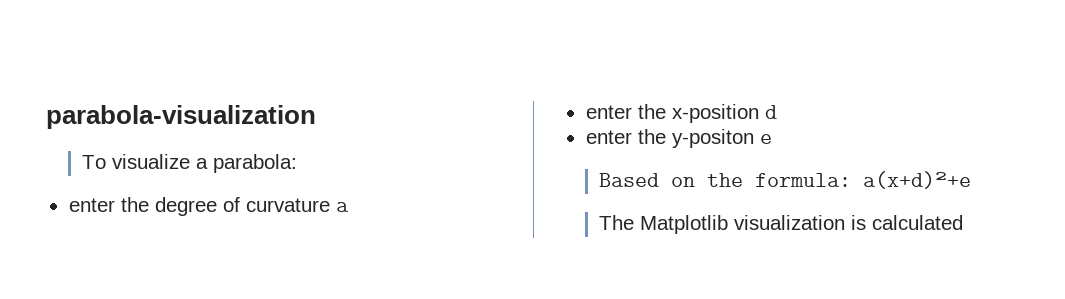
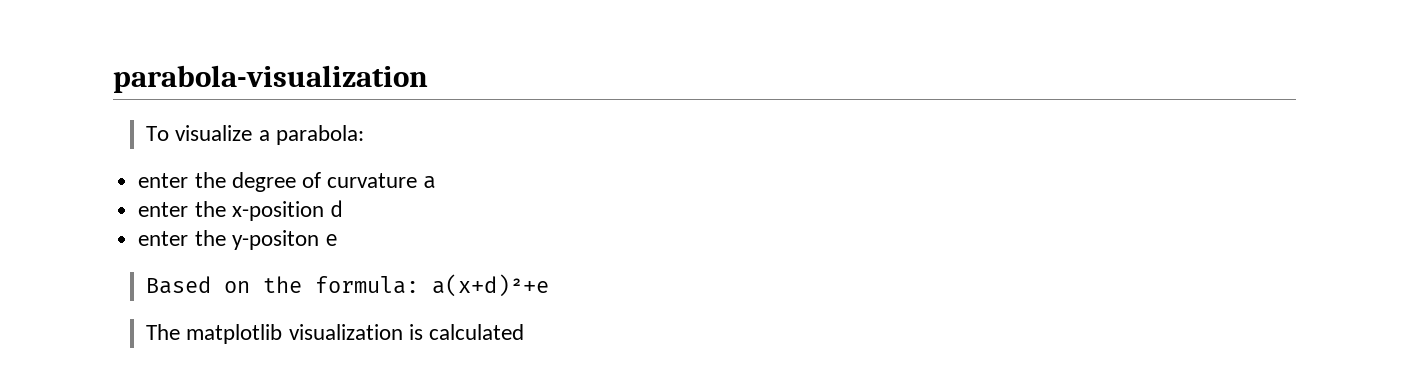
[640,215,729,234] Matplotlib -> [186,324,283,344] matplotlib

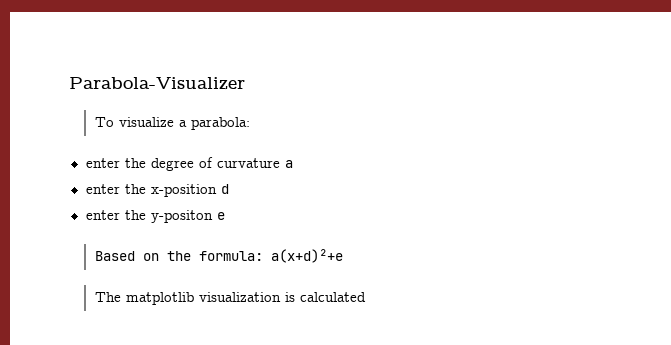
[113,65,428,93] parabola-visualization -> [69,77,245,91] Parabola-Visualizer

